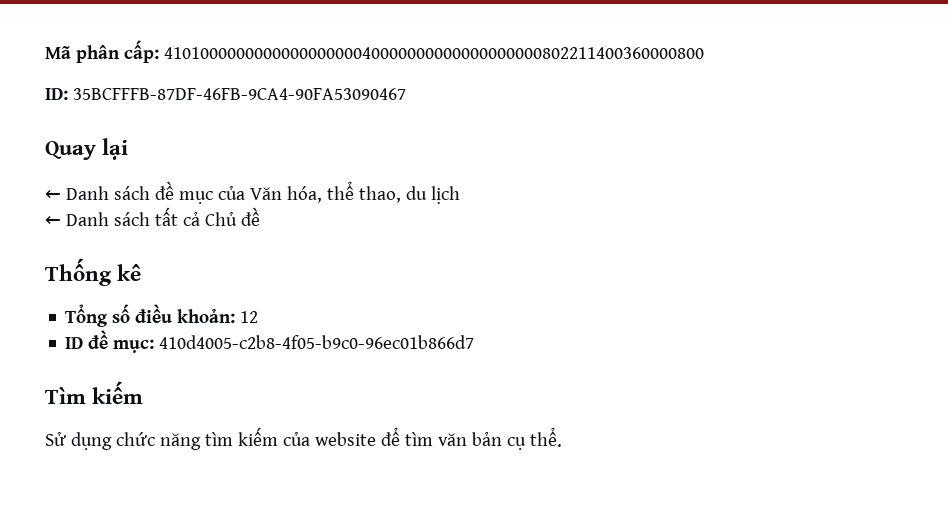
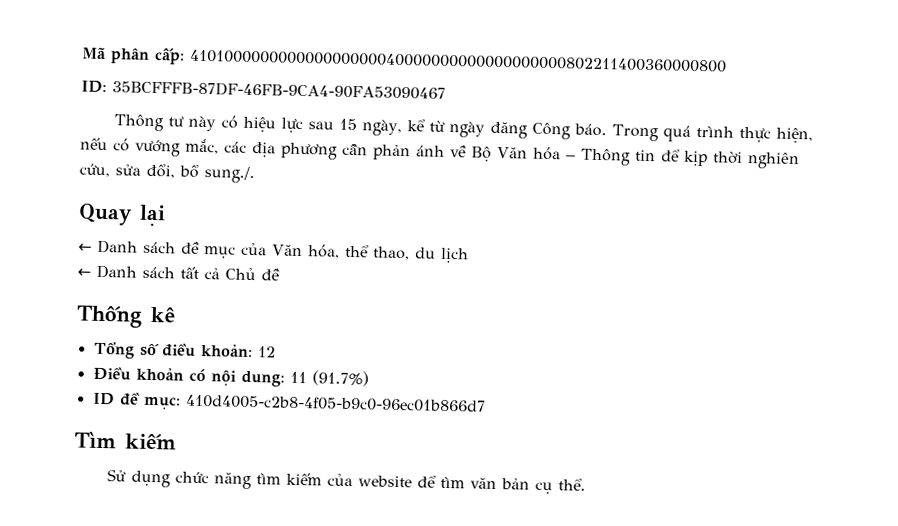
(406, 94) none -> [114,114,814,144] [80,137,800,170] [79,163,255,184] // Thông tư này có hiệu lực sau 15 ngày, kể từ ngày đăng Công báo. Trong quá trình thực hiện, nếu có vướng mắc, các địa phương cần phản ánh về Bộ Văn hóa – Thông tin để kịp thời nghiên cứu, sửa đổi, bổ sung./.
(259, 317) none -> [92,366,369,387] // Điều khoản có nội dung: 11 (91.7%)

